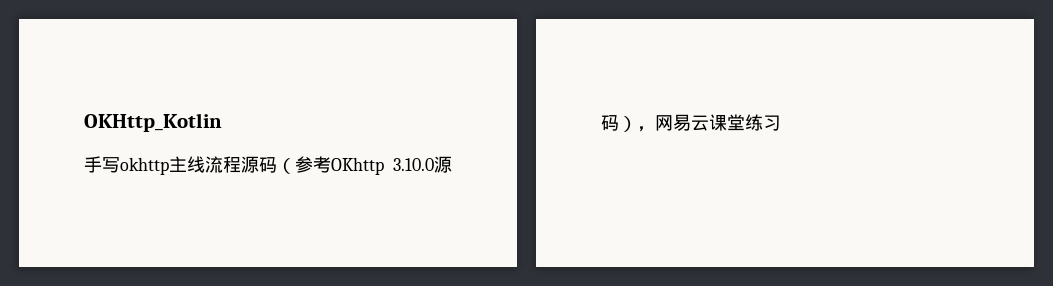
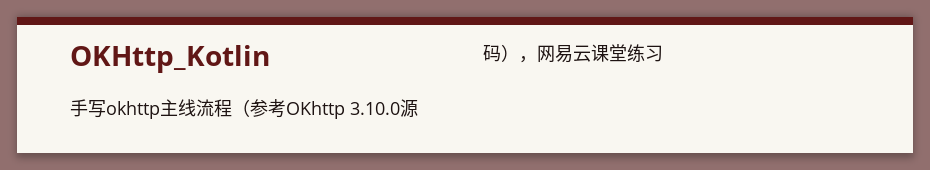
[241,156,277,173] 源码 -> (232, 108) none

